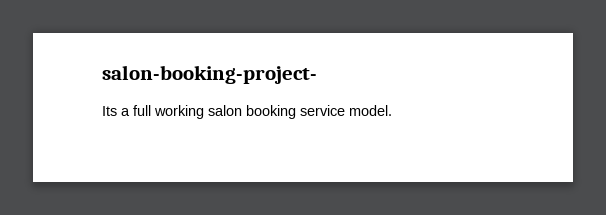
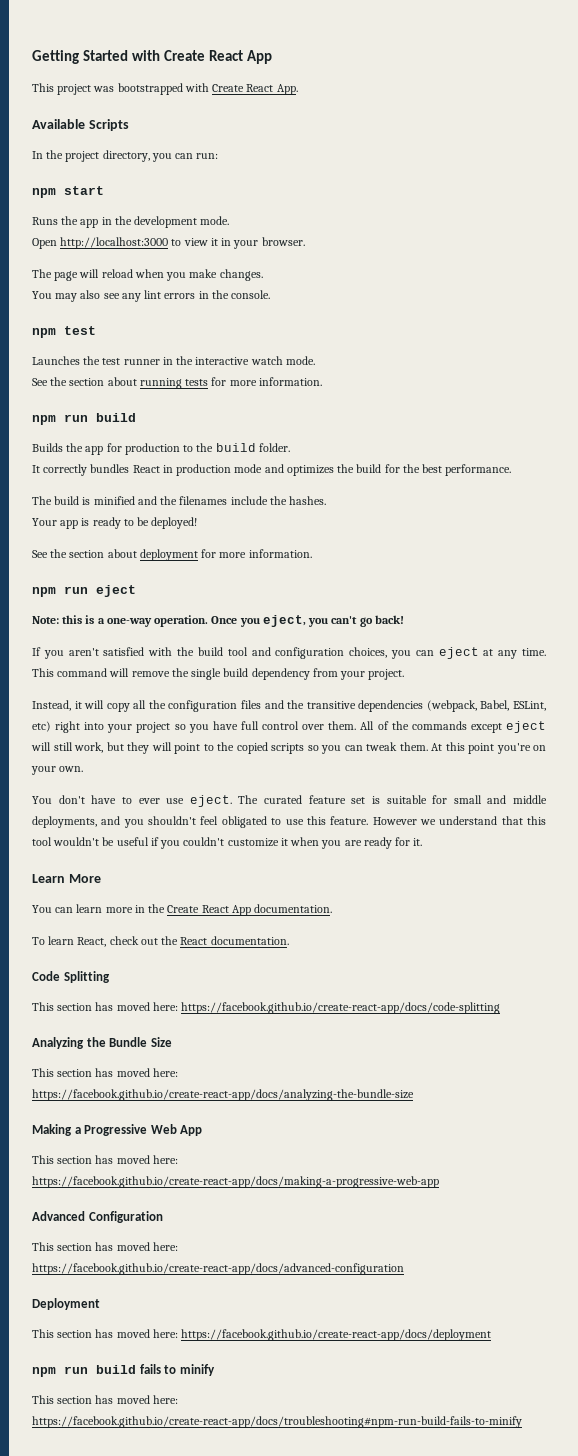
[102,65,317,84] [102,105,392,119] salon-booking-project- // Its a full working salon booking service model. -> [32,50,272,64] [32,83,298,95] [32,119,129,131] [32,150,219,162] [32,186,104,198] [32,216,230,228] [32,237,305,249] [32,269,263,281] [32,290,271,302] [32,326,96,338] [32,356,315,365] [32,377,322,389] [32,413,136,425] [32,443,290,455] [32,464,512,476] [32,496,327,505] [32,517,198,529] [32,549,312,561] [32,585,136,597] [32,615,404,627] [32,647,546,659] [32,668,405,680] [32,700,546,712] [32,721,546,733] [31,742,546,754] [31,766,84,775] [32,795,547,807] [32,816,546,828] [32,837,423,849] [32,874,101,883] [32,904,333,916] [32,936,289,947] [32,971,110,983] [32,1002,501,1014] [32,1037,172,1049] [32,1068,178,1077] [32,1089,414,1101] [32,1124,203,1136] [32,1155,178,1164] [32,1176,439,1188] [32,1211,163,1223] [32,1242,178,1251] [32,1263,404,1275] [32,1298,100,1310] [32,1329,492,1341] [32,1364,215,1377] [32,1395,178,1404] [32,1416,522,1428] Getting Started with Create React App // This project was bootstrapped with Create React App. // Available Scripts // In the project directory, you can run: // npm start // Runs the app in the development mode. // Open http://localhost:3000 to view it in your browser. // The page will reload when you make changes. // You may also see any lint errors in the console. // npm test // Launches the test runner in the interactive watch mode. // See the section about running tests for more information. // npm run build // Builds the app for production to the build folder. // It correctly bundles React in production mode and optimizes the build for the best performance. // The build is minified and the filenames include the hashes. // Your app is ready to be deployed! // See the section about deployment for more information. // npm run eject // Note: this is a one-way operation. Once you eject, you can't go back! // If you aren't satisfied with the build tool and configuration choices, you can eject at any time. This command will remove the single build dependency from your project. // Instead, it will copy all the configuration files and the transitive dependencies (webpack, Babel, ESLint, etc) right into your project so you have full control over them. All of the commands except eject will still work, but they will point to the copied scripts so you can tweak them. At this point you're on your own. // You don't have to ever use eject. The curated feature set is suitable for small and middle deployments, and you shouldn't feel obligated to use this feature. However we understand that this tool wouldn't be useful if you couldn't customize it when you are ready for it. // Learn More // You can learn more in the Create React App documentation. // To learn React, check out the React documentation. // Code Splitting // This section has moved here: https://facebook.github.io/create-react-app/docs/code-splitting // Analyzing the Bundle Size // This section has moved here: https://facebook.github.io/create-react-app/docs/analyzing-the-bundle-size // Making a Progressive Web App // This section has moved here: https://facebook.github.io/create-react-app/docs/making-a-progressive-web-app // Advanced Configuration // This section has moved here: https://facebook.github.io/create-react-app/docs/advanced-configuration // Deployment // This section has moved here: https://facebook.github.io/create-react-app/docs/deployment // npm run build fails to minify // This section has moved here: https://facebook.github.io/create-react-app/docs/troubleshooting#npm-run-build-fails-to-minify

